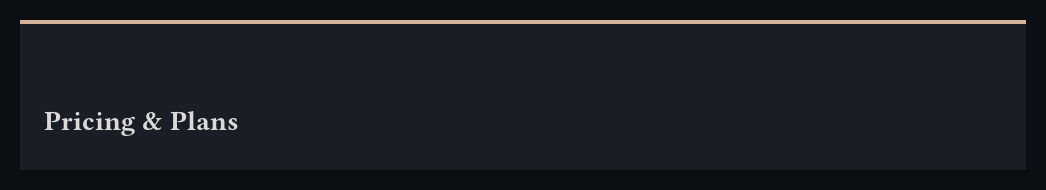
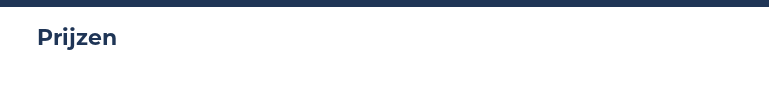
[44,111,239,136] Pricing & Plans -> [37,27,117,50] Prijzen

